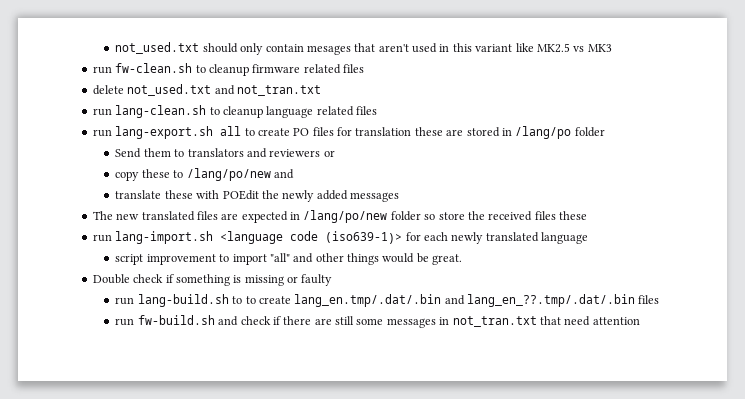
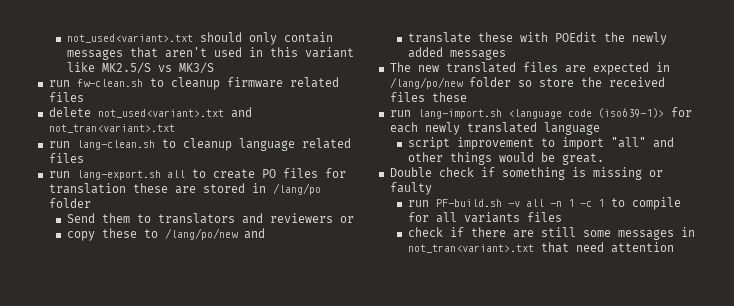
[115,42,200,54] not_used.txt -> [66,34,193,43] not_used<variant>.txt
[306,45,351,55] mesages -> [66,49,123,60] messages
[536,43,612,53] MK2.5 vs MK3 -> [101,62,214,74] MK2.5/S vs MK3/S
[127,84,321,96] not_used.txt and not_tran.txt -> [97,107,252,118] [48,124,175,133] not_used<variant>.txt and not_tran<variant>.txt
[137,294,660,307] [115,315,239,326] lang-build.sh to to create lang_en.tmp/.dat/.bin and lang_en_??.tmp/.dat/.bin files // run fw-build.sh and -> [435,197,681,210] [407,212,562,223] PF-build.sh -v all -n 1 -c 1 to compile for all variants files //
[452,316,537,327] not_tran.txt -> [407,244,534,253] not_tran<variant>.txt

